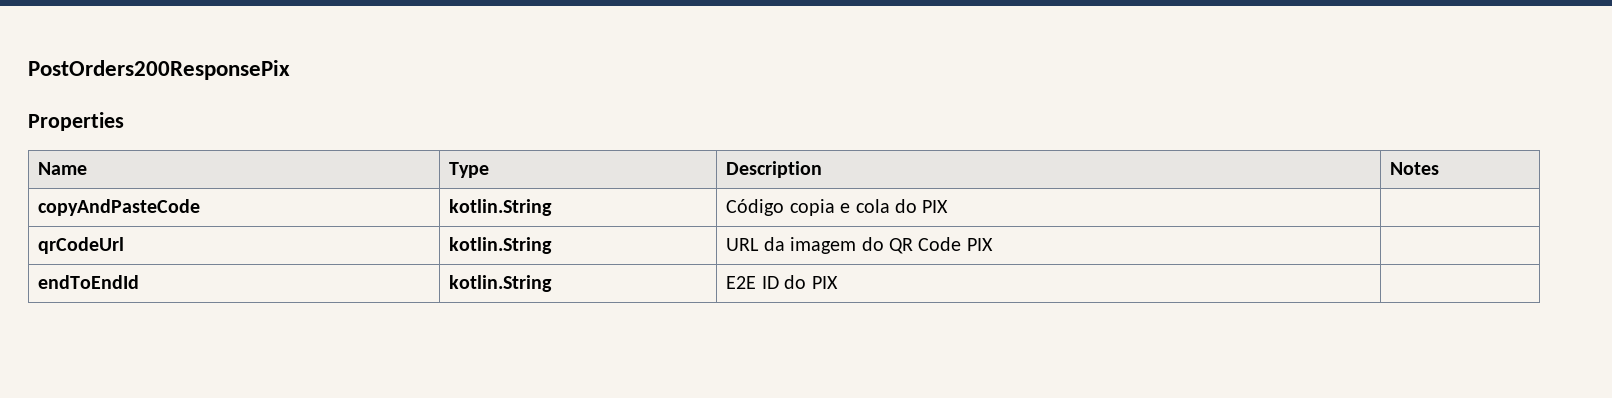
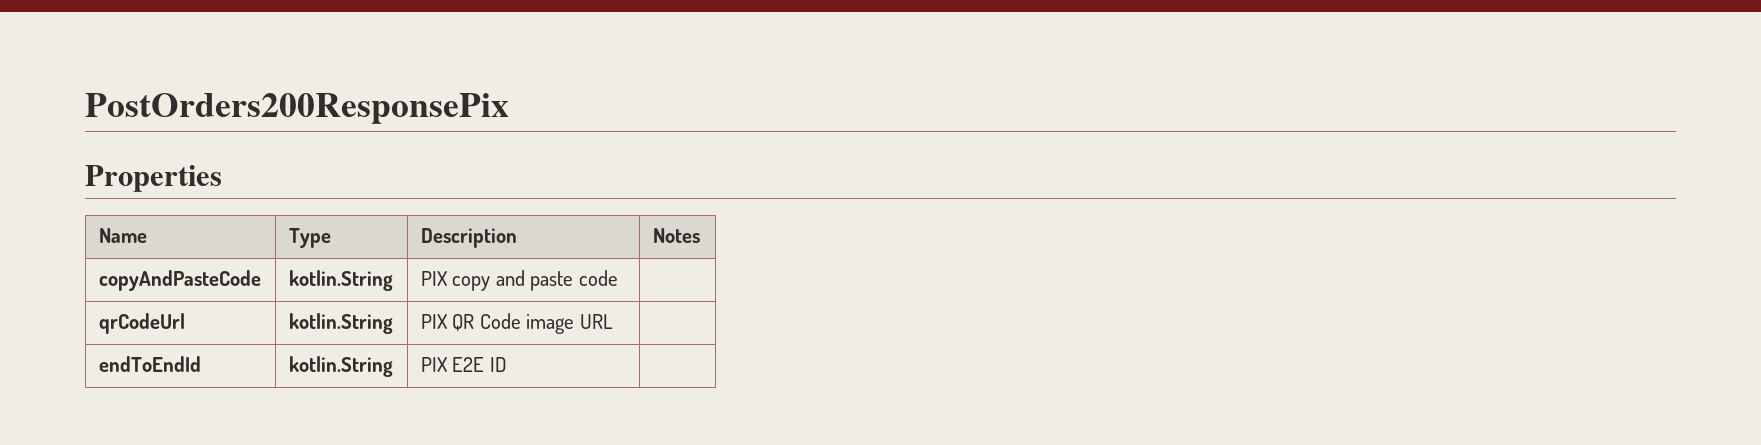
[726,199,949,216] [38,237,125,254] [449,237,553,254] [726,237,993,254] Código copia e cola do PIX | // qrCodeUrl | kotlin.String | URL da imagem do QR Code PIX -> [420,270,618,291] [98,313,185,334] [288,313,393,334] [420,313,613,334] PIX copy and paste code | // qrCodeUrl | kotlin.String | PIX QR Code image URL
(553, 283) none -> [420,357,447,372] PIX
[784,275,838,289] do PIX -> (507, 364) none

